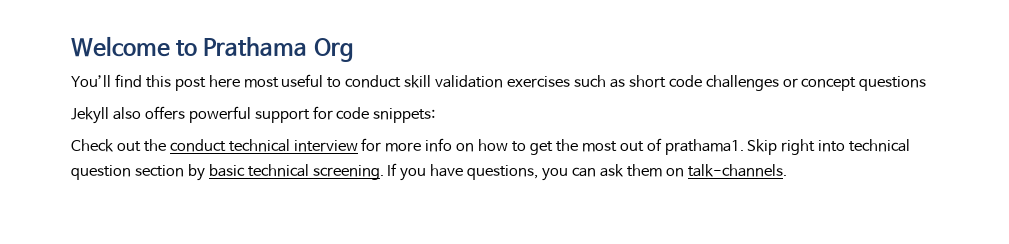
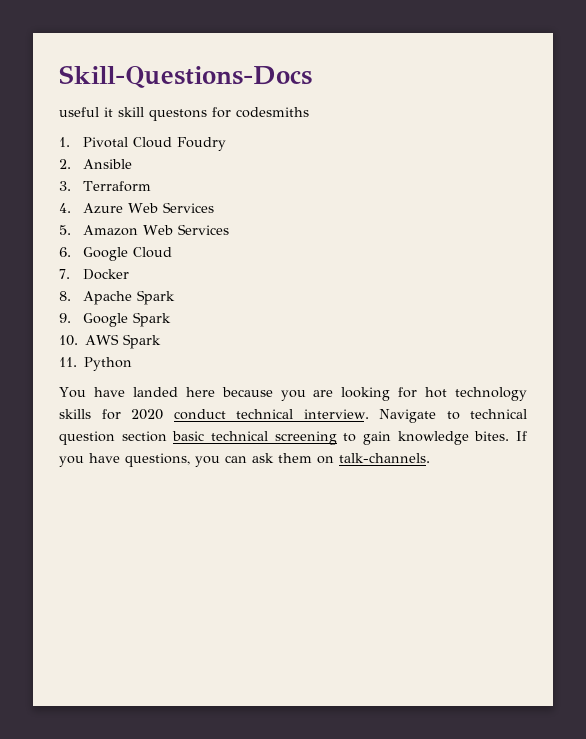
[71,36,354,62] [71,74,927,91] [71,106,436,124] [71,138,846,155] Welcome to Prathama Org // You’ll find this post here most useful to conduct skill validation exercises such as short code challenges or concept questions // Jekyll also offers powerful support for code snippets: // Check out the conduct technical interview for more info on how to get the most out of prathama1. Skip right into -> [59,65,312,88] [59,107,309,121] [59,137,227,151] [59,159,133,169] [59,181,152,192] [59,202,215,214] [59,224,230,236] [59,247,173,261] [59,269,130,280] [59,290,176,305] [59,312,172,327] [59,334,162,349] [59,357,133,371] [59,387,527,401] [59,409,460,423] Skill-Questions-Docs // useful it skill questons for codesmiths // 1. Pivotal Cloud Foudry // 2. Ansible // 3. Terraform // 4. Azure Web Services // 5. Amazon Web Services // 6. Google Cloud // 7. Docker // 8. Apache Spark // 9. Google Spark // 10. AWS Spark // 11. Python // You have landed here because you are looking for hot technology skills for 2020 conduct technical interview. Navigate to
[187,164,205,181] by -> (167, 436) none
[312,165,384,180] screening. -> [274,431,510,445] screening to gain knowledge bites.

